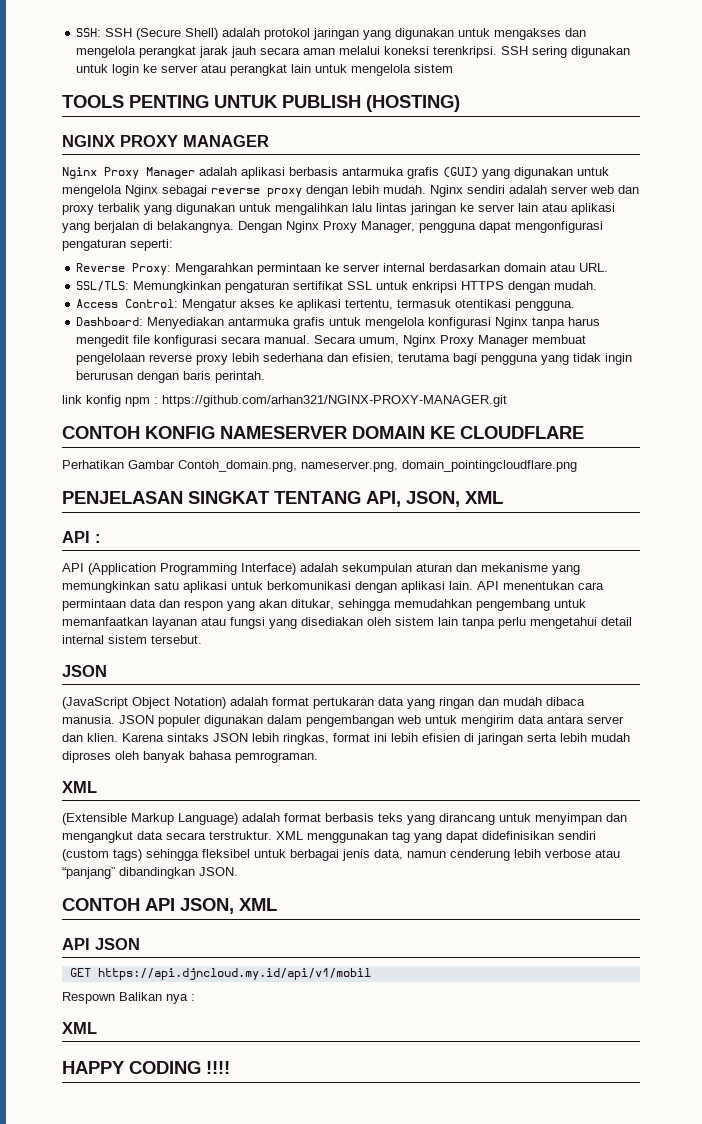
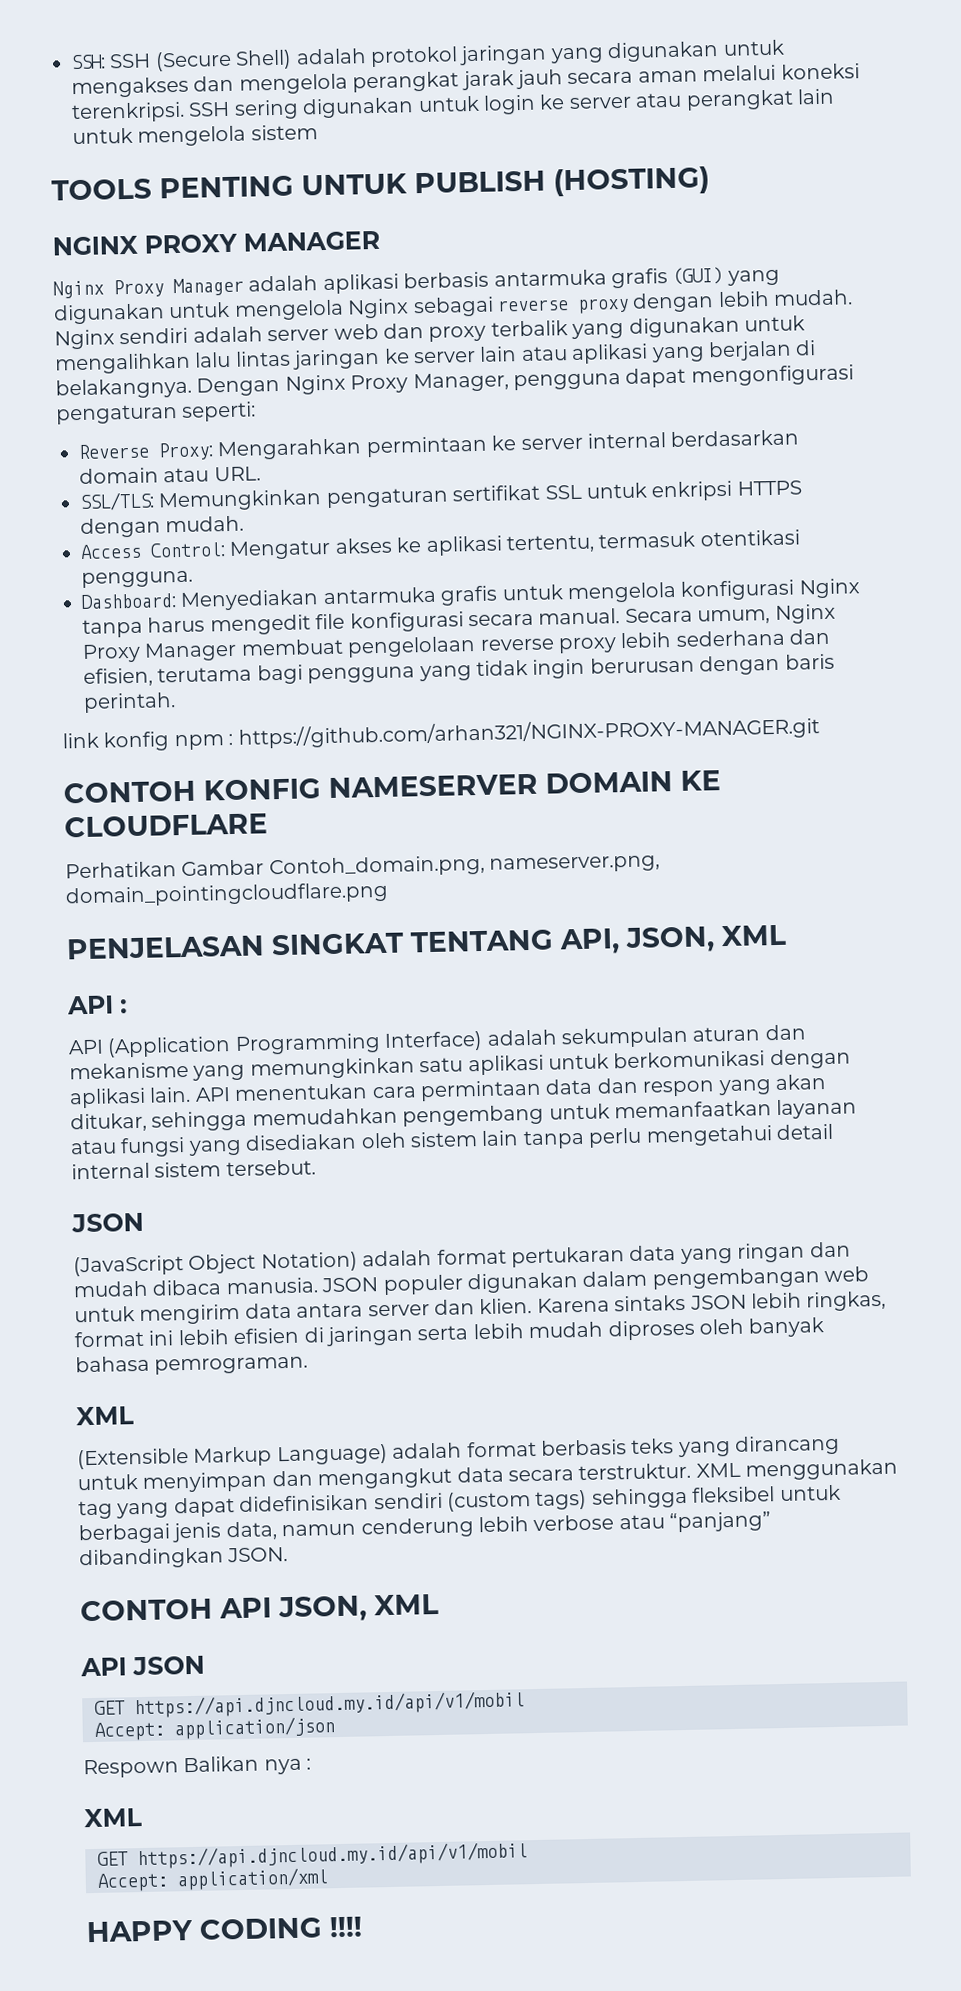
(371, 974) none -> [94,1716,335,1741] // Accept: application/json
(97, 1028) none -> [97,1841,528,1870] [97,1867,329,1892] // GET https://api.djncloud.my.id/api/v1/mobil // Accept: application/xml

